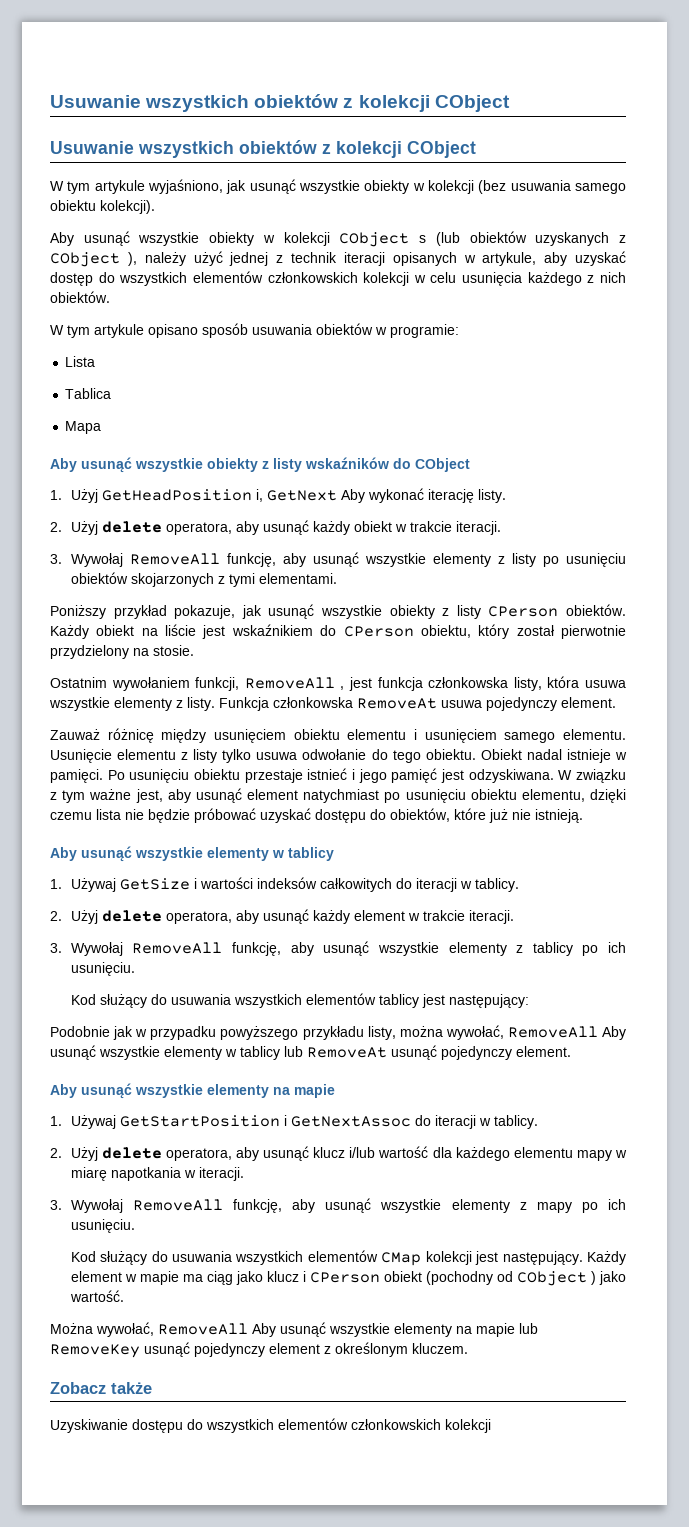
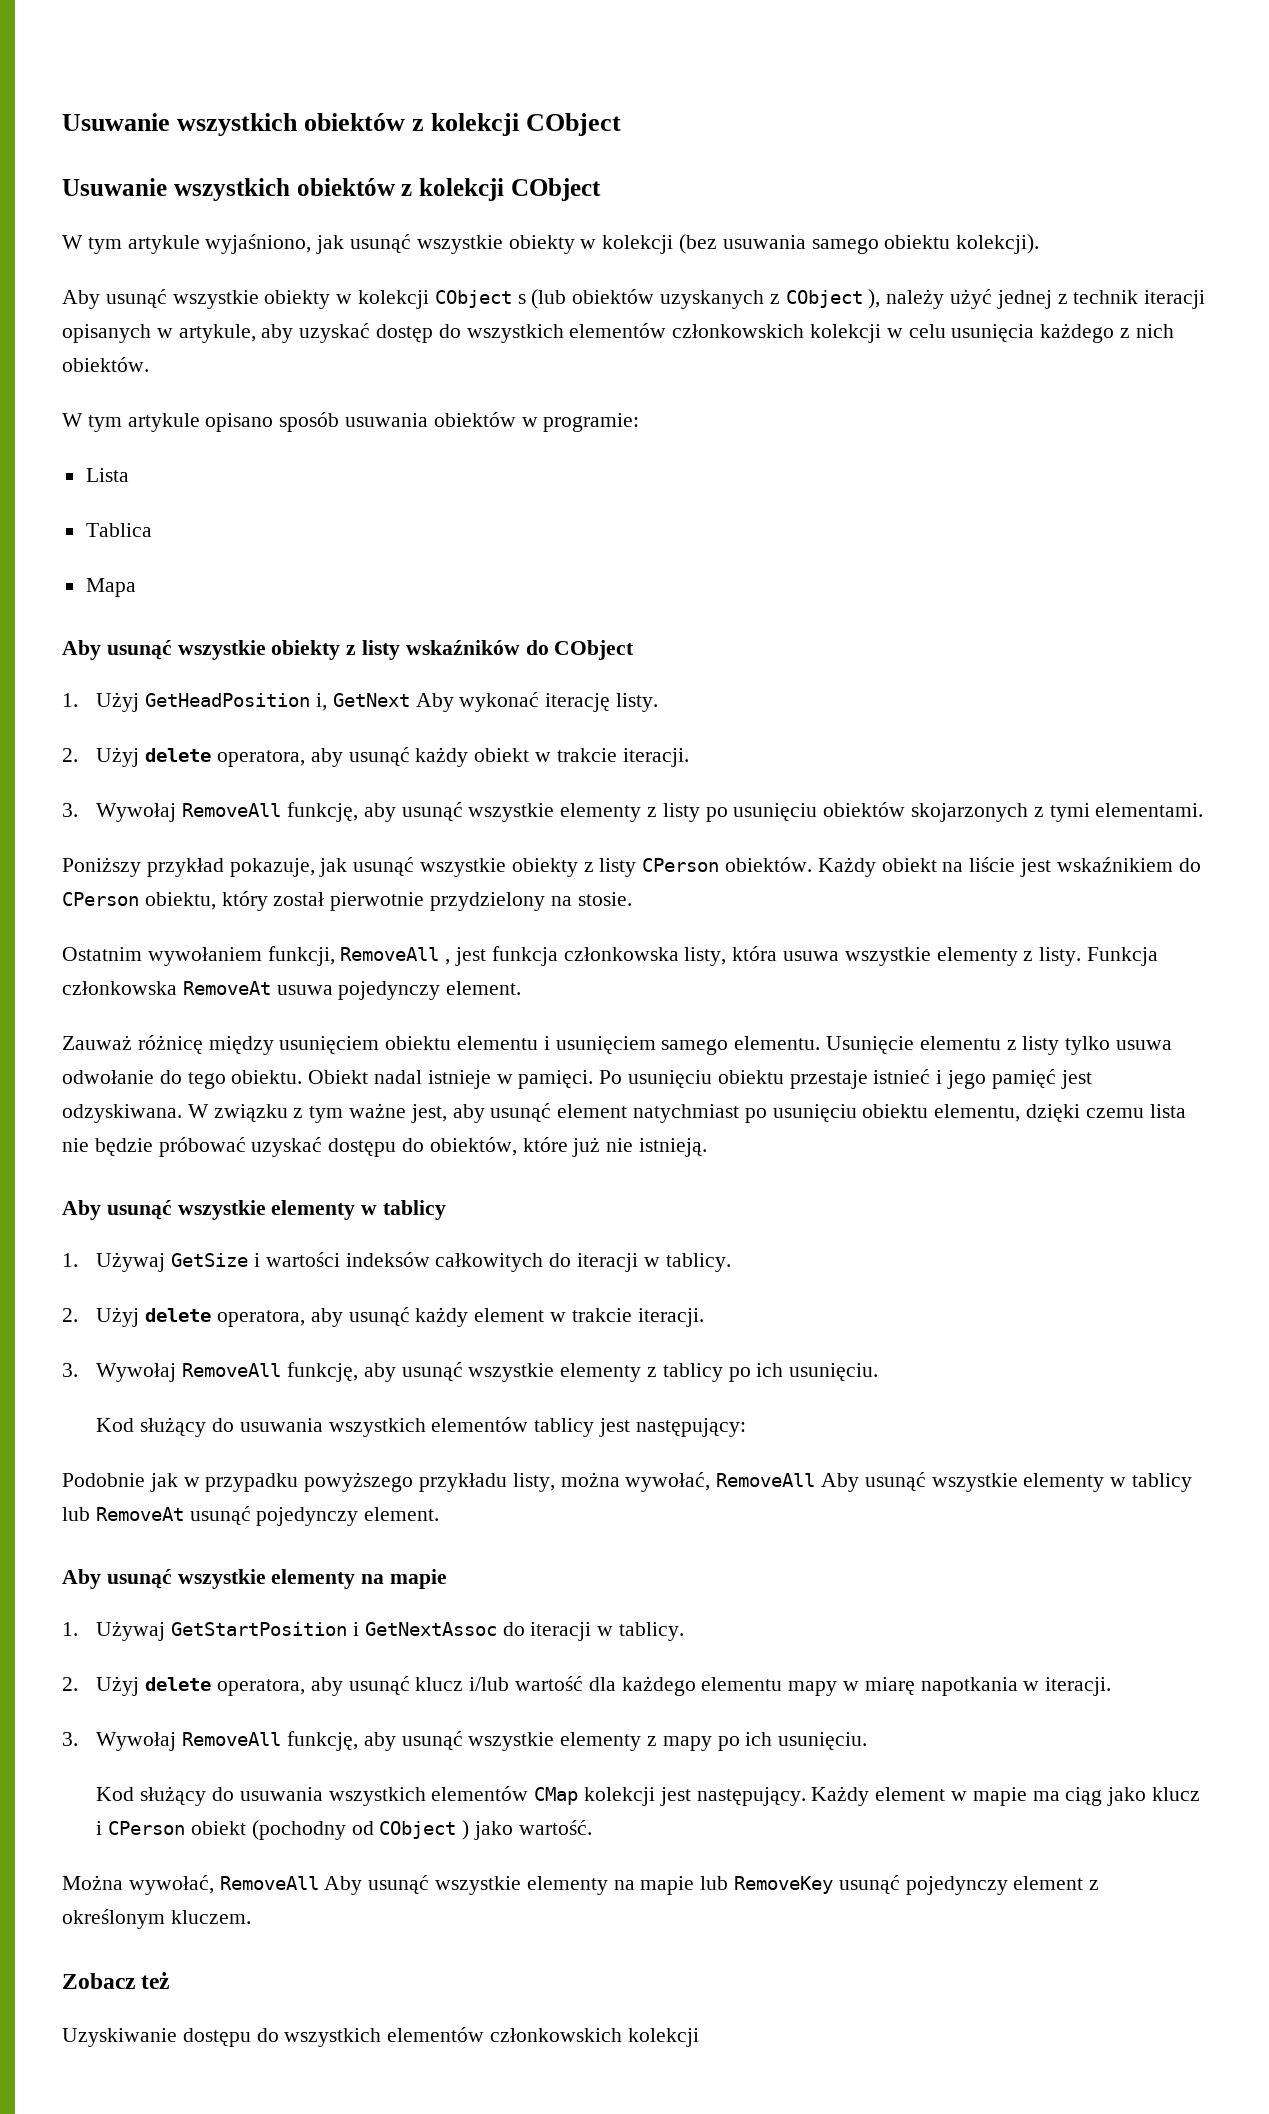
[111,1382,152,1394] także -> [141,1972,170,1989] też

